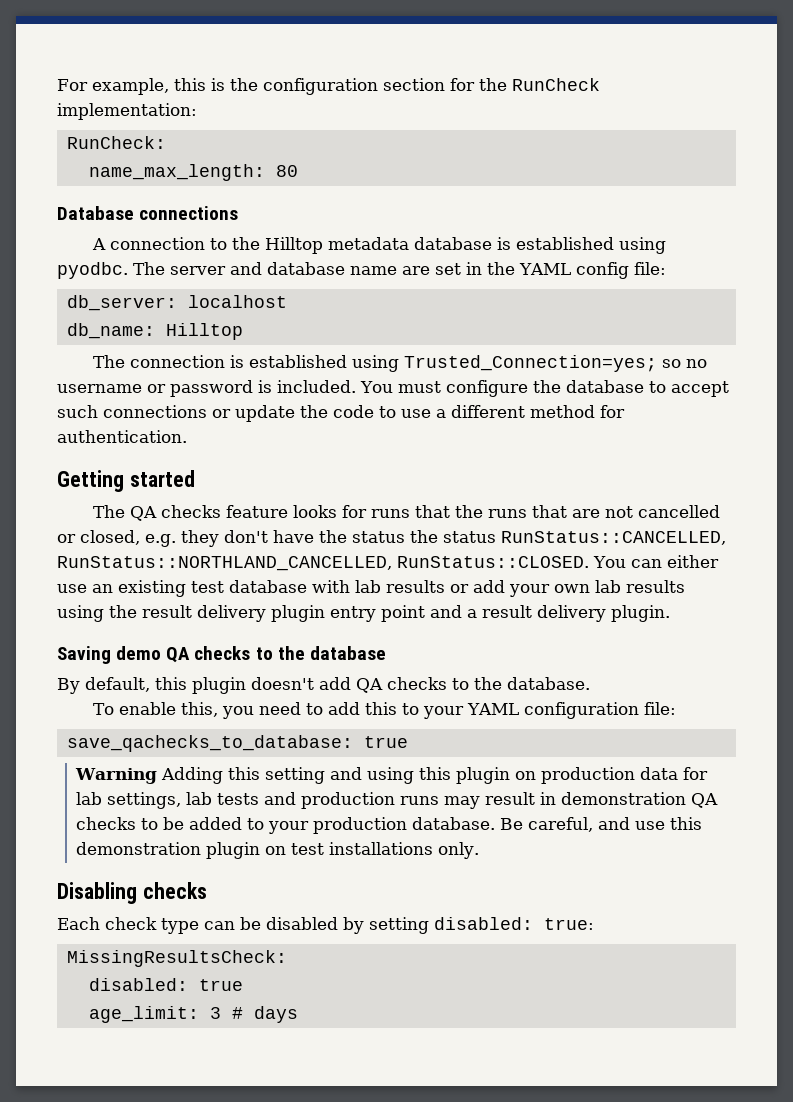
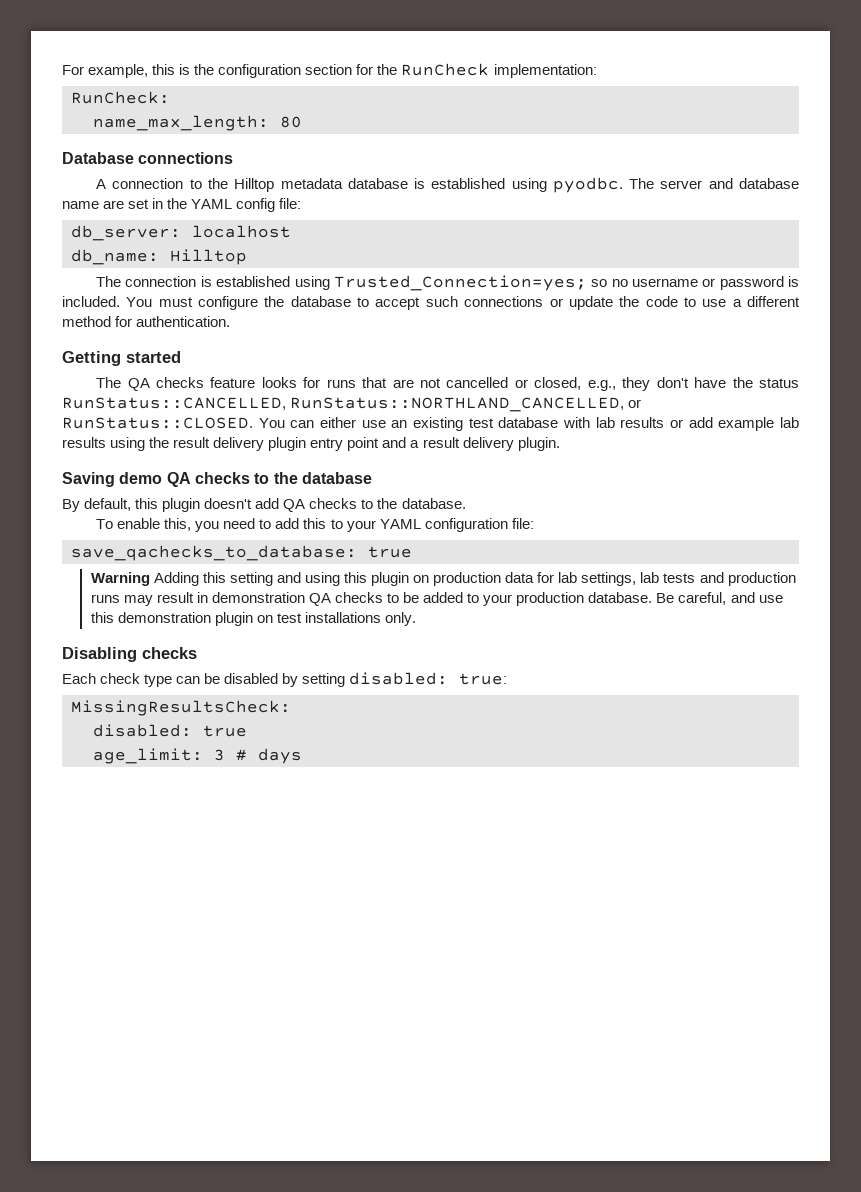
[454,505,567,518] the runs that -> (388, 382) none
[145,534,176,547] e.g. -> [587,380,616,391] e.g.,
[410,530,496,543] the status -> (800, 383) none
(392, 563) none -> [628,399,642,408] or
[509,584,590,597] your own -> [718,417,775,431] example

